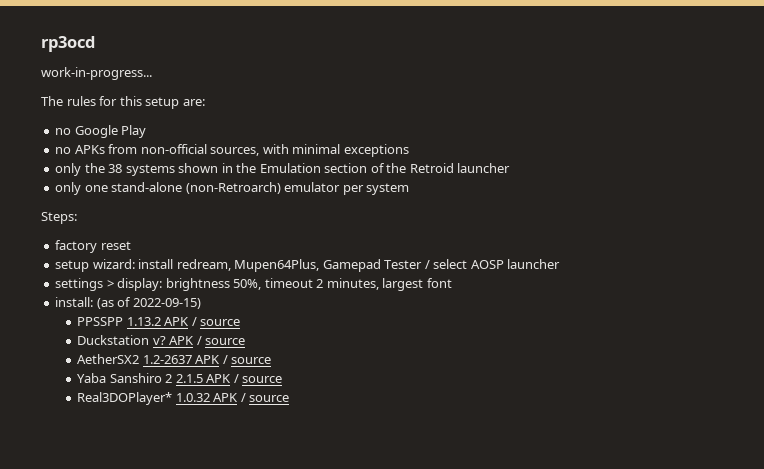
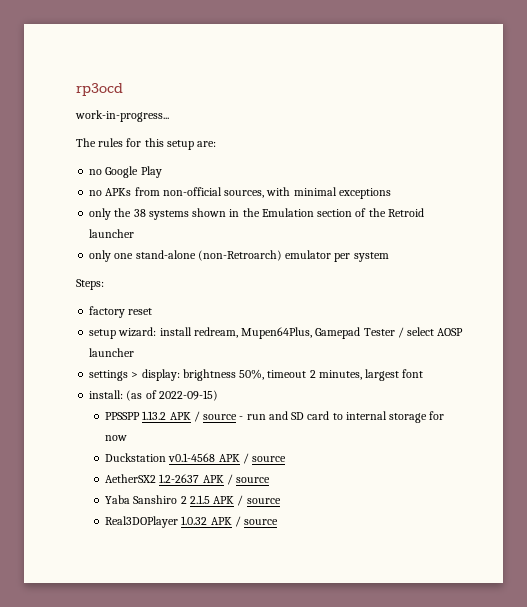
(241, 322) none -> [239,411,445,423] [105,435,128,441] - run and SD card to internal storage for now
[152,336,166,345] v? -> [168,453,216,462] v0.1-4568
[77,392,173,405] Real3DOPlayer* -> [105,516,179,528] Real3DOPlayer

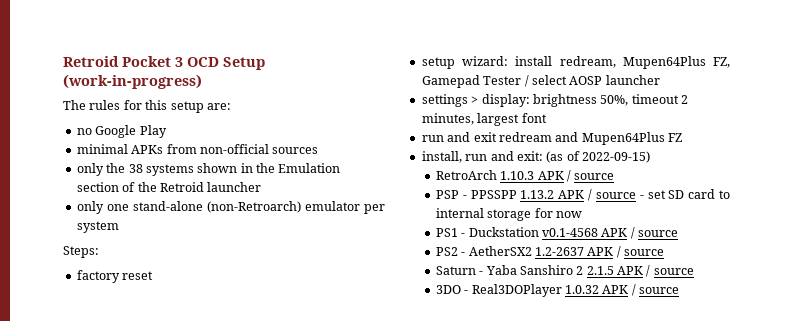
[76,83,123,96] [75,110,169,122] rp3ocd // work-in-progress... -> [63,56,265,70] [63,74,202,89] Retroid Pocket 3 OCD Setup (work-in-progress)
[89,190,103,196] no -> [76,144,128,154] minimal
[224,187,391,199] sources, with minimal exceptions -> [272,147,319,154] sources
[241,327,313,339] Mupen64Plus, -> [622,56,730,69] Mupen64Plus FZ,
[89,390,218,401] install: (as of 2022-09-15) // -> [421,132,682,145] [421,151,650,163] [435,170,615,182] [435,190,467,199] run and exit redream and Mupen64Plus FZ // install, run and exit: (as of 2022-09-15) // RetroArch 1.10.3 APK / source // PSP -
[246,411,288,420] run and -> [647,190,666,199] set
(128, 438) none -> [435,228,466,237] PS1 -
(287, 459) none -> [435,247,466,256] PS2 -
(271, 480) none -> [435,266,484,275] Saturn -
(281, 501) none -> [435,285,469,294] 3DO -

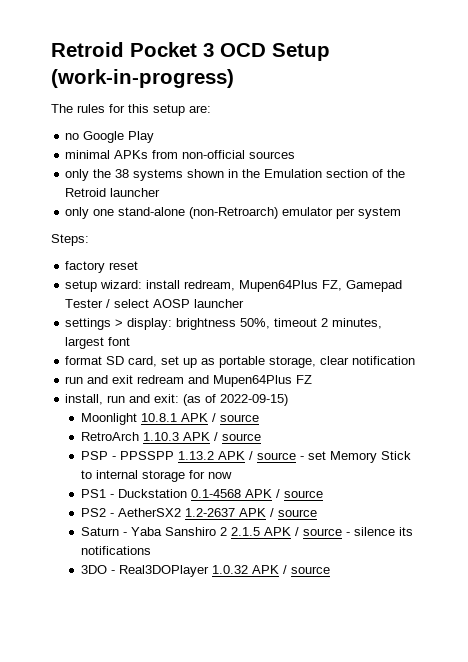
(547, 118) none -> [65,356,416,368] // format SD card, set up as portable storage, clear notification
(650, 157) none -> [80,413,259,425] // Moonlight 10.8.1 APK / source
[668,189,716,199] SD card -> [329,451,411,463] Memory Stick
[541,228,598,237] v0.1-4568 -> [190,489,241,498] 0.1-4568
(694, 271) none -> [345,527,413,536] [80,546,151,555] - silence its notifications

